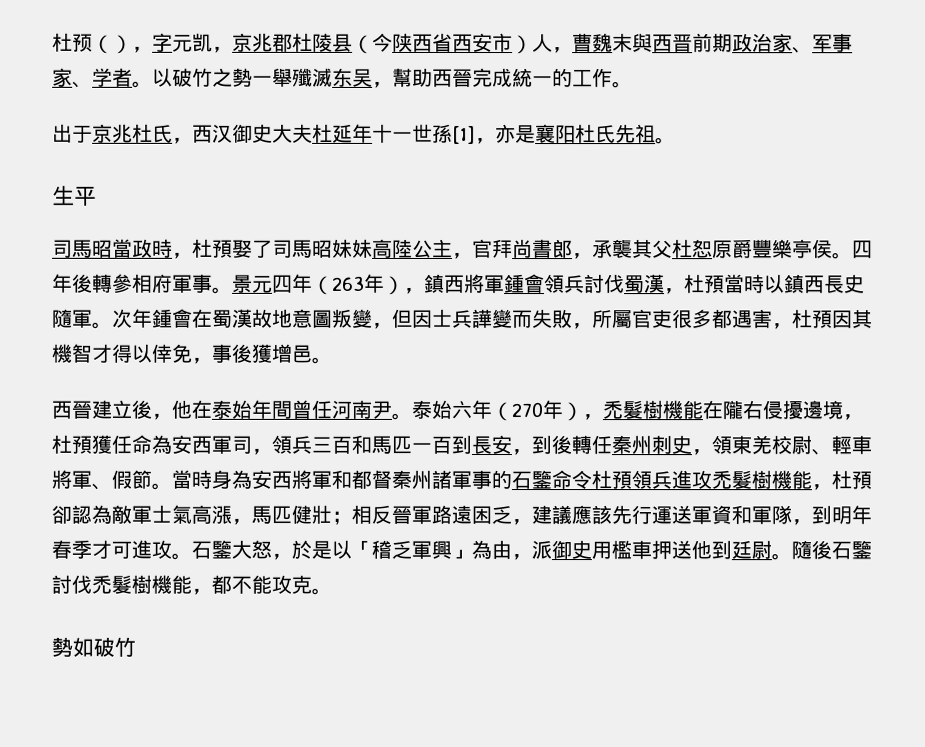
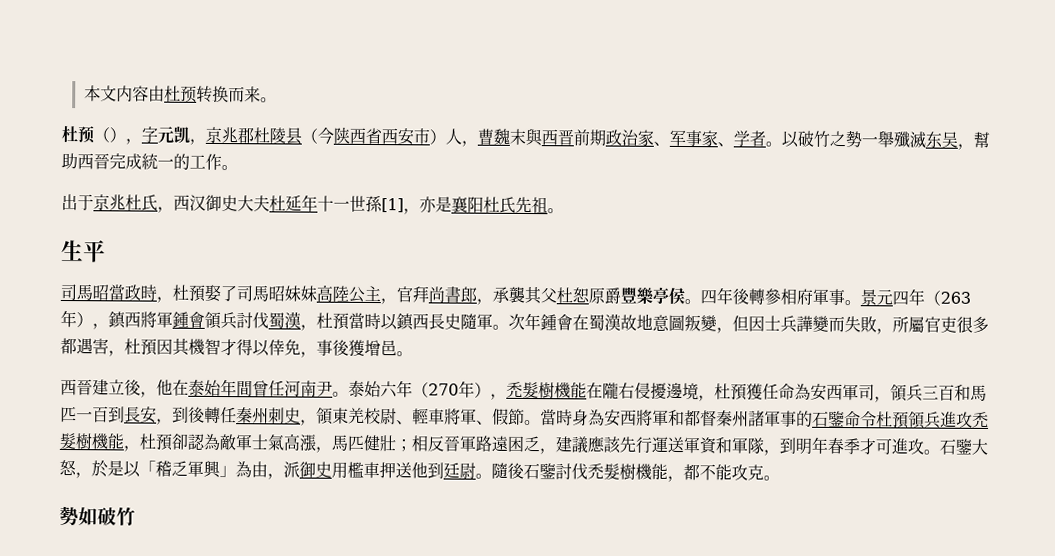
(52, 42) none -> [83,85,277,104] 本文内容由杜预转换而来。 //

